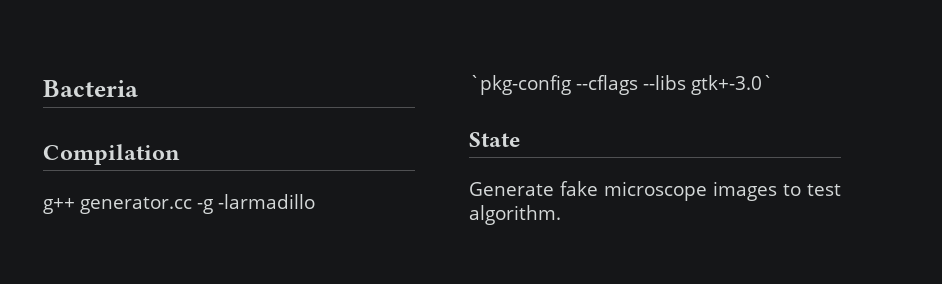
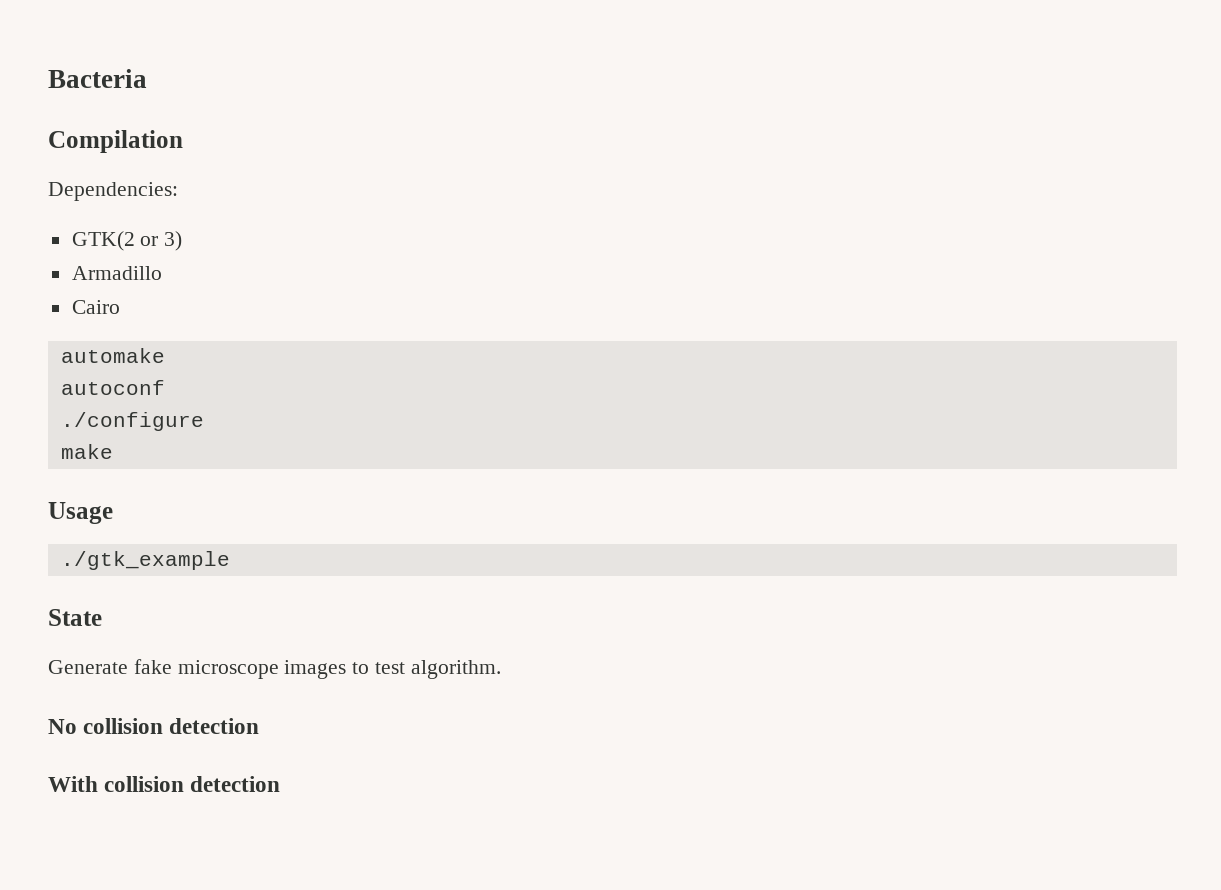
[43,194,315,214] [469,75,773,95] g++ generator.cc -g -larmadillo `pkg-config --cflags --libs gtk+-3.0` -> [48,182,178,201] [71,231,183,251] [71,266,162,280] [71,300,120,314] [60,348,165,363] [60,380,165,395] [60,412,204,431] [60,444,113,459] [48,502,113,524] [60,551,230,570] Dependencies: // GTK(2 or 3) // Armadillo // Cairo // automake // autoconf // ./configure // make // Usage // ./gtk_example
(561, 215) none -> [48,718,260,734] [48,776,281,792] // No collision detection // With collision detection

